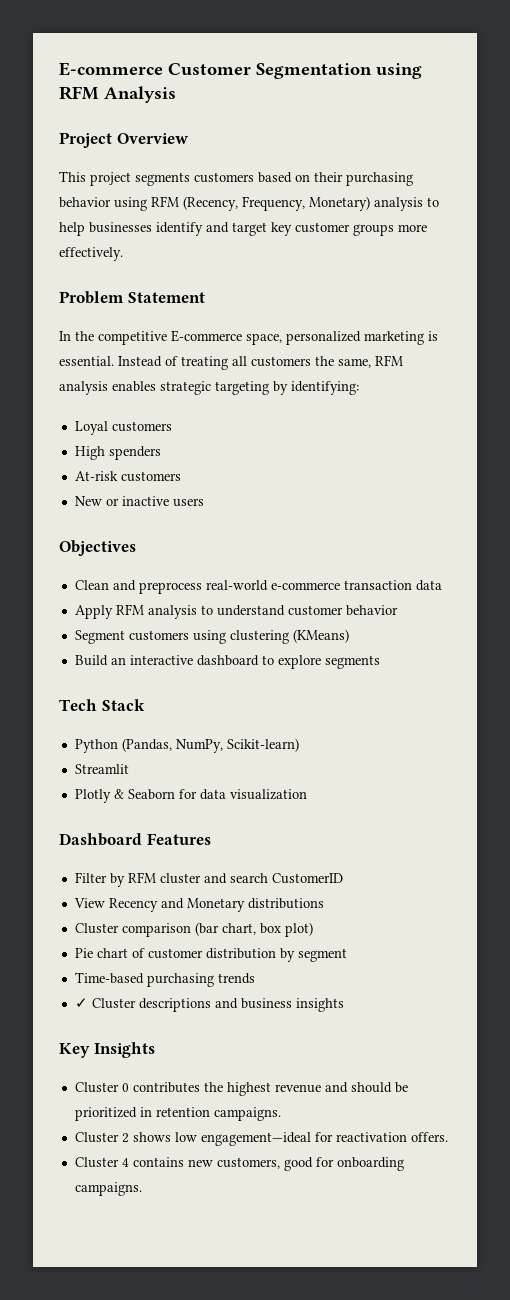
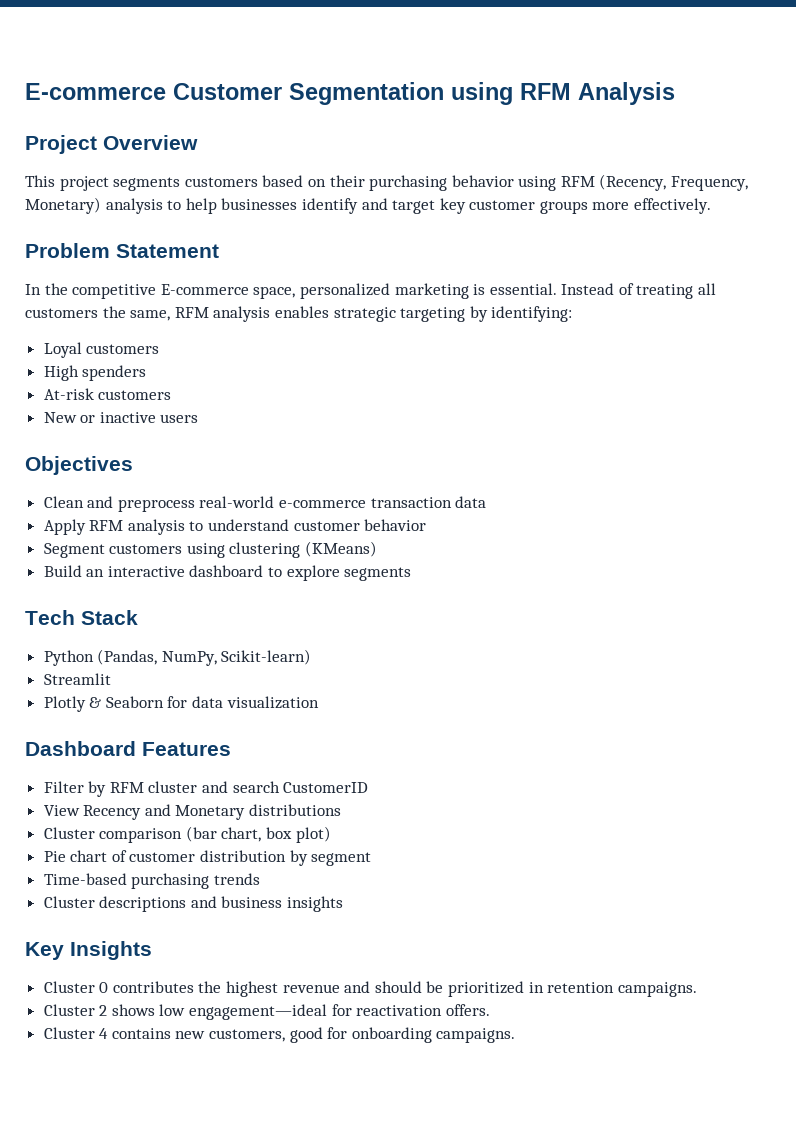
[74,998,88,1008] ✓ -> (260, 879) none

